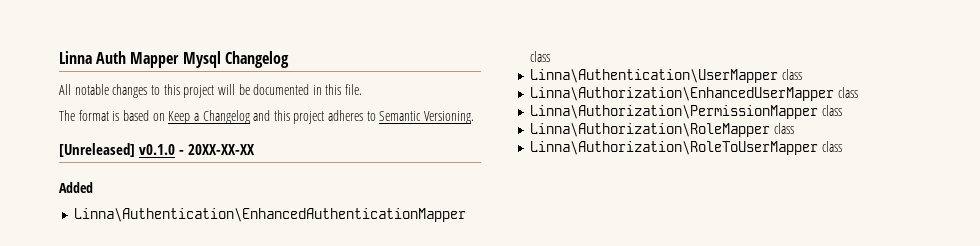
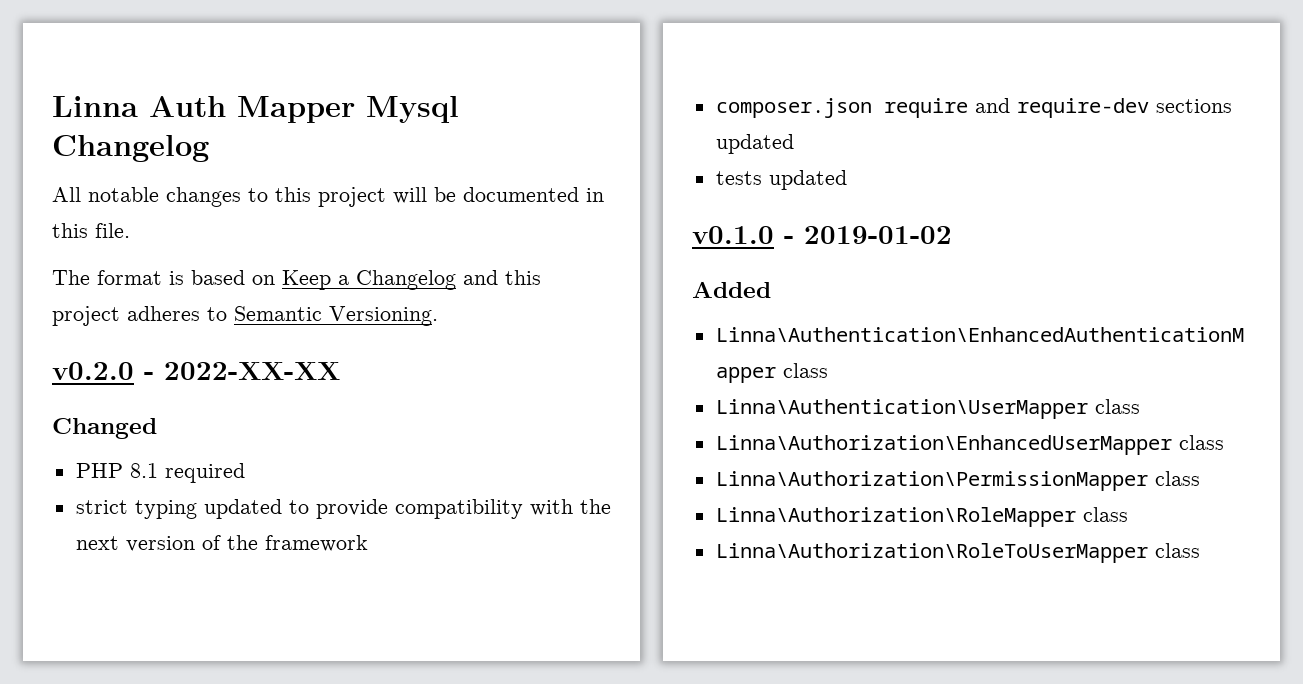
[59,143,135,157] [Unreleased] -> [52,362,340,380] [52,418,157,439] [75,463,245,483] [75,499,611,519] [75,535,368,552] [715,98,1232,118] [715,134,794,154] [715,170,847,190] v0.2.0 - 2022-XX-XX // Changed // PHP 8.1 required // strict typing updated to provide compatibility with the next version of the framework // composer.json require and require-dev sections updated // tests updated //
[188,144,256,155] 20XX-XX-XX -> [804,226,952,244] 2019-01-02

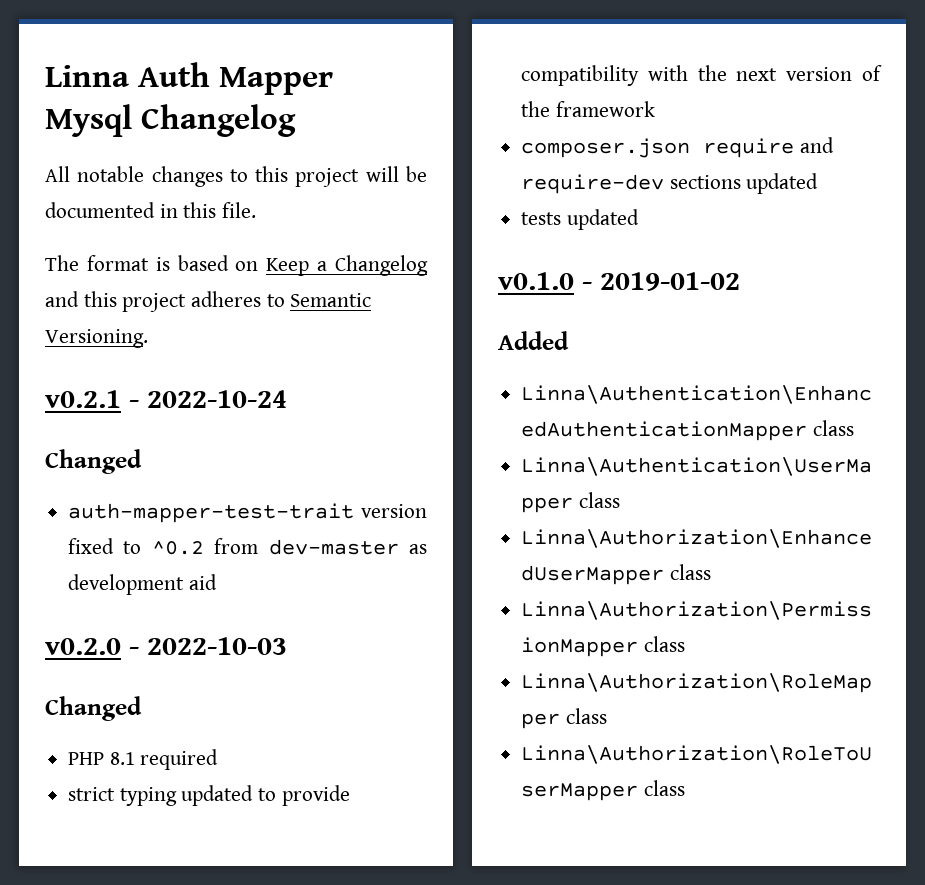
(438, 316) none -> [45,390,287,408] [45,449,142,474] [68,503,427,523] [68,538,427,555] [68,574,217,595] // v0.2.1 - 2022-10-24 // Changed // auth-mapper-test-trait version fixed to ^0.2 from dev-master as development aid
[164,362,340,380] 2022-XX-XX -> [147,637,287,655] 2022-10-03

